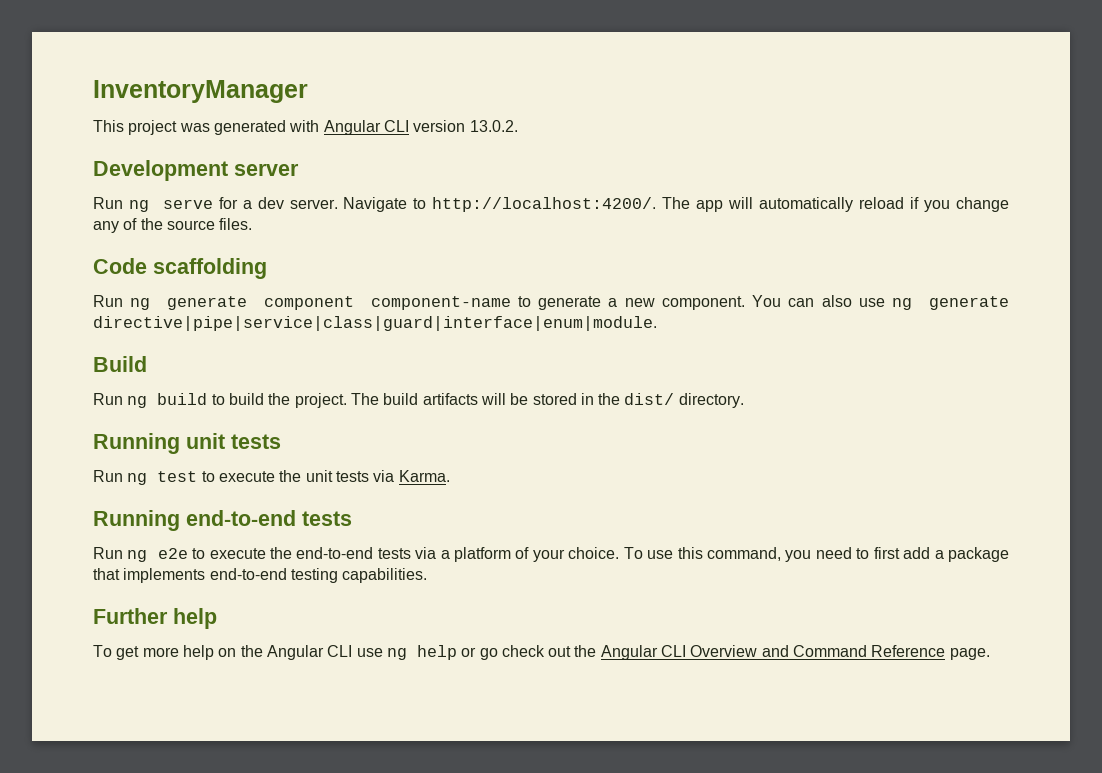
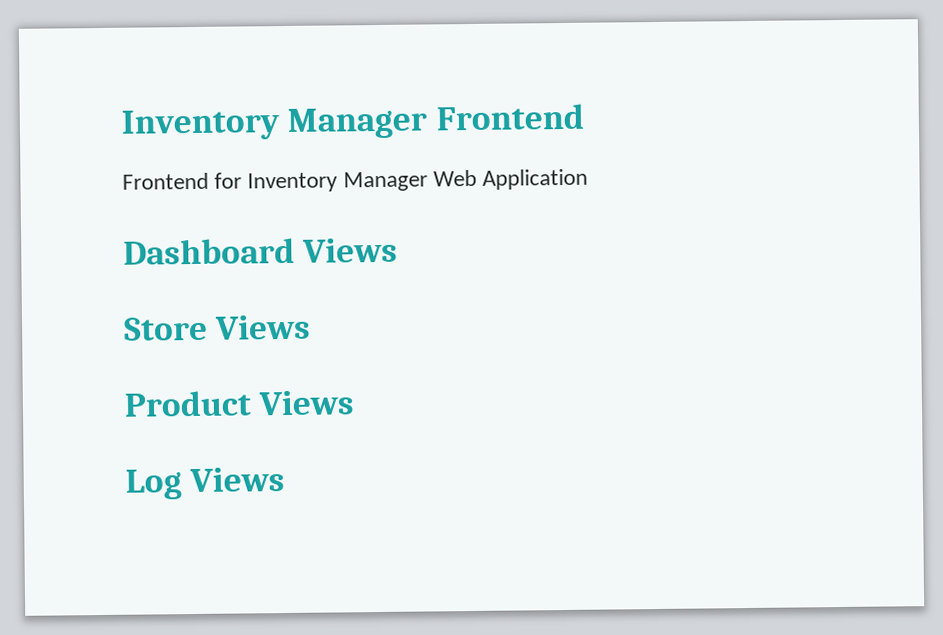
[93,80,308,103] [93,120,518,135] [93,160,299,181] [93,197,1010,212] [93,218,253,233] [93,258,267,279] [93,295,1009,310] [93,316,657,331] [93,356,147,372] [93,393,744,408] [93,433,281,454] [93,470,450,485] [93,510,352,531] [93,547,1009,562] [93,568,428,583] [93,608,217,629] [93,645,990,660] InventoryManager // This project was generated with Angular CLI version 13.0.2. // Development server // Run ng serve for a dev server. Navigate to http://localhost:4200/. The app will automatically reload if you change any of the source files. // Code scaffolding // Run ng generate component component-name to generate a new component. You can also use ng generate directive|pipe|service|class|guard|interface|enum|module. // Build // Run ng build to build the project. The build artifacts will be stored in the dist/ directory. // Running unit tests // Run ng test to execute the unit tests via Karma. // Running end-to-end tests // Run ng e2e to execute the end-to-end tests via a platform of your choice. To use this command, you need to first add a package that implements end-to-end testing capabilities. // Further help // To get more help on the Angular CLI use ng help or go check out the Angular CLI Overview and Command Reference page. -> [121,103,584,141] [122,168,589,193] [123,237,399,265] [123,314,312,341] [124,390,356,417] [125,467,286,500] Inventory Manager Frontend // Frontend for Inventory Manager Web Application // Dashboard Views // Store Views // Product Views // Log Views

